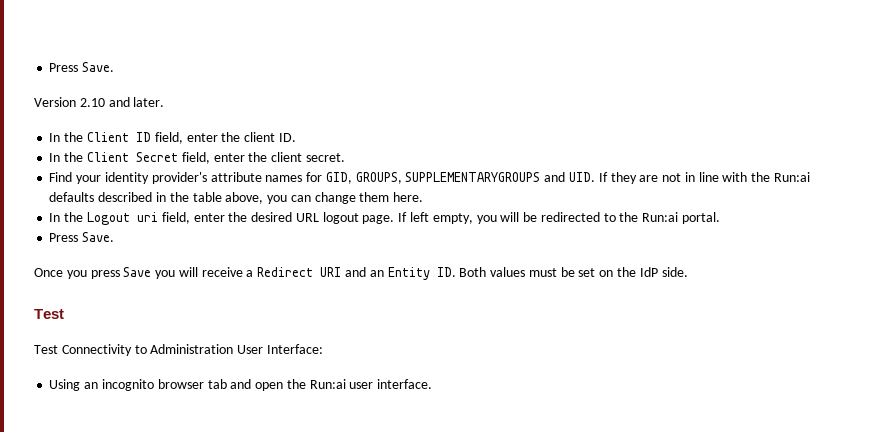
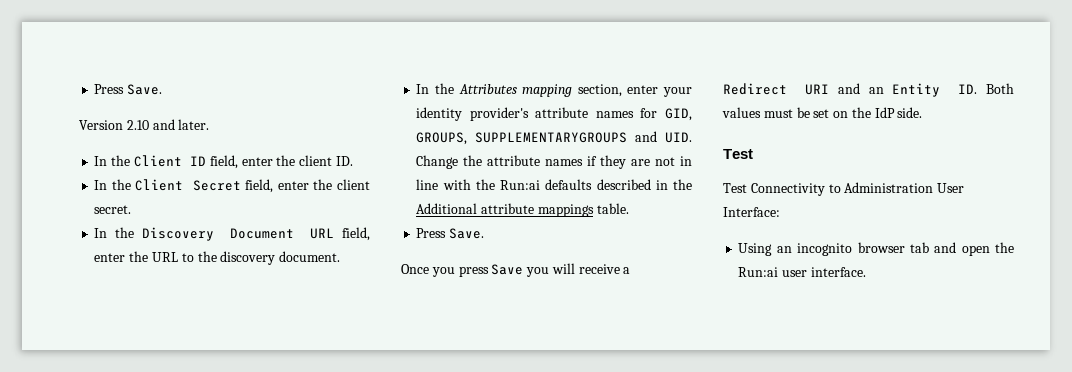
[49,172,73,182] Find -> [94,227,370,241] [94,251,341,265] [416,83,659,97] In the Discovery Document URL field, enter the URL to the discovery document. // In the Attributes mapping section, enter
[598,172,608,182] If -> [416,155,598,169] Change the attribute names if
[192,192,424,204] [49,212,720,225] table above, you can change them here. // In the Logout uri field, enter the desired URL logout page. If left empty, you will be redirected to the Run:ai portal. -> [416,203,629,217] Additional attribute mappings table.

